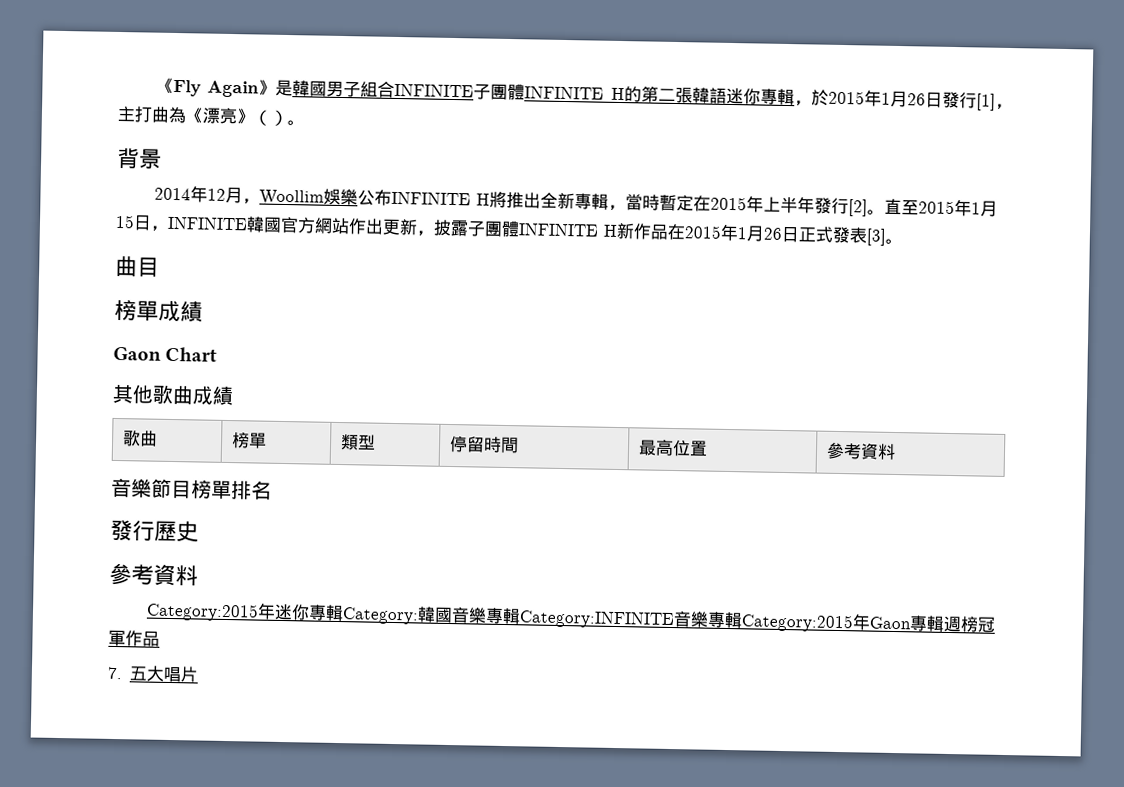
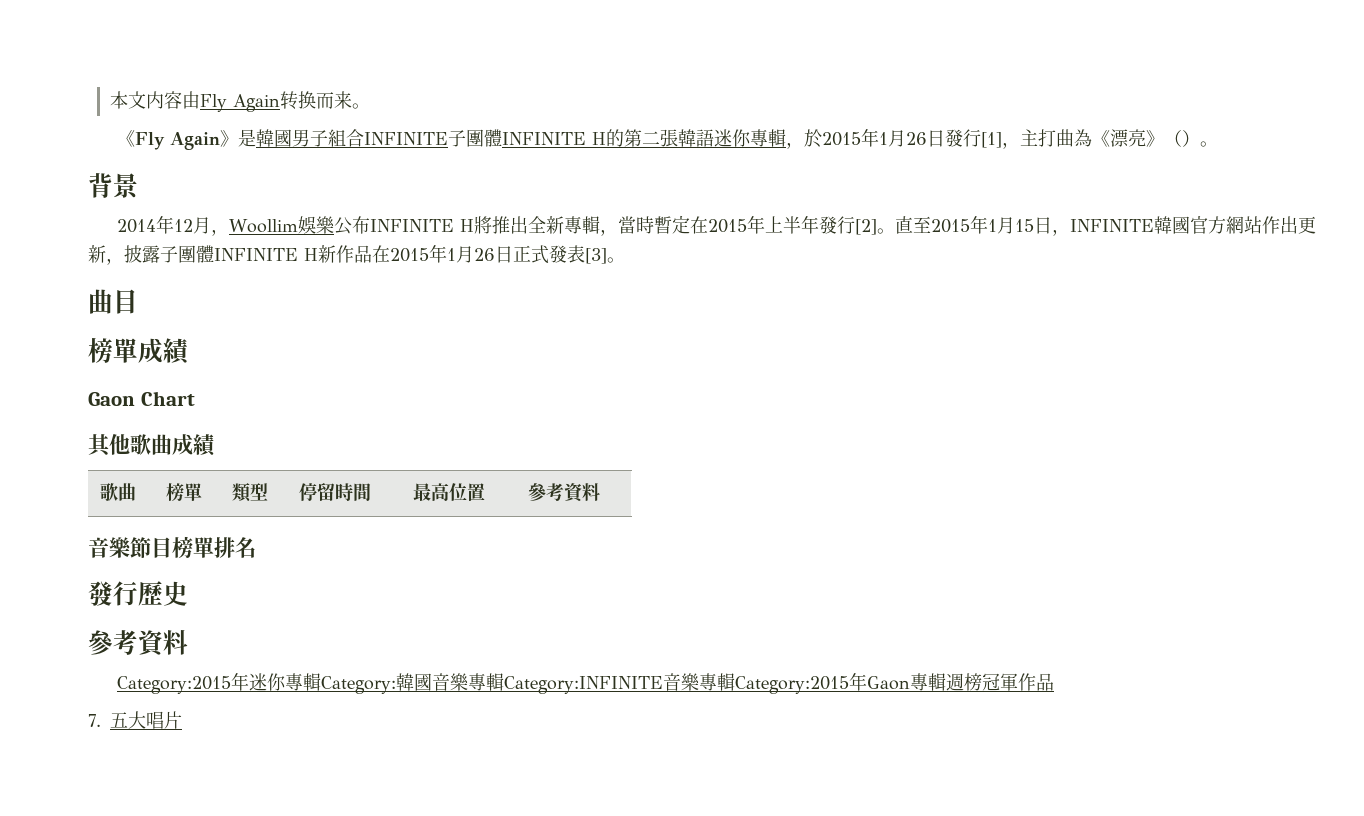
(155, 85) none -> [109,91,370,112] 本文内容由Fly Again转换而来。 //

